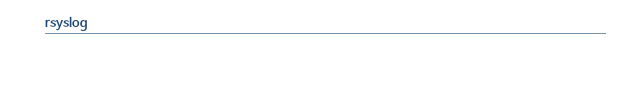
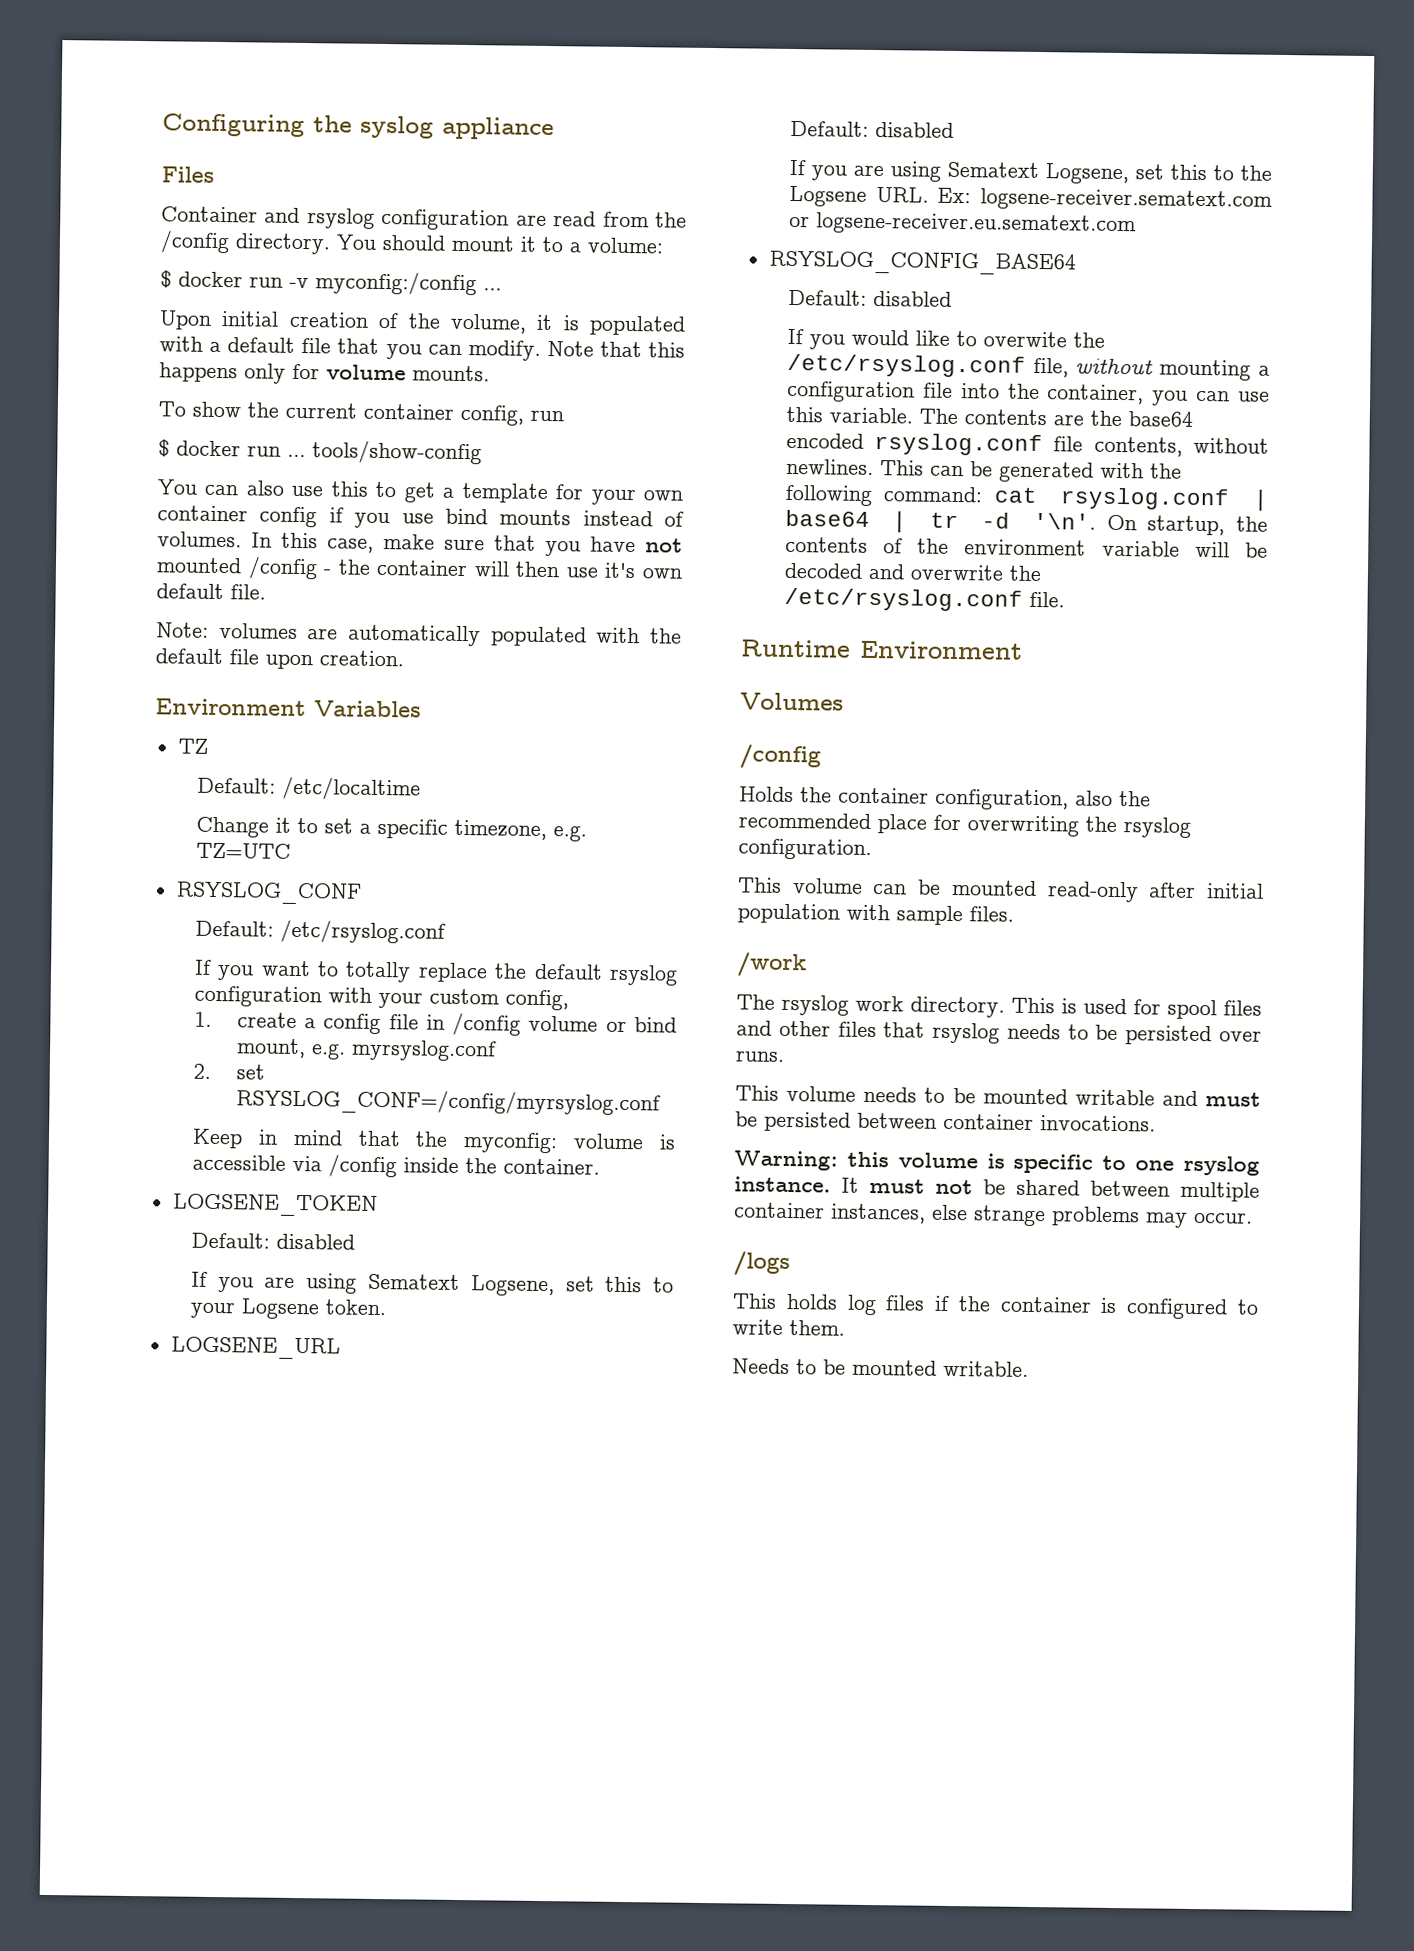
[45,16,88,31] rsyslog -> [162,113,554,141] [161,166,214,183] [161,206,687,231] [160,230,664,255] [160,270,502,296] [159,310,686,336] [159,336,686,361] [159,362,490,384] [158,401,564,426] [158,439,482,465] [157,479,683,506] [157,505,684,529] [157,531,683,557] [156,556,682,580] [156,583,266,600] [156,622,682,647] [155,648,404,670] [155,698,421,718] [177,738,208,754] [196,776,421,801] [195,816,587,842] [195,842,291,859] [175,881,362,905] [194,919,446,944] [193,959,678,986] [193,985,569,1011] [193,1011,677,1036] [235,1038,497,1062] [192,1063,265,1080] [235,1088,661,1117] [191,1128,676,1154] [191,1154,600,1178] [172,1193,378,1217] [190,1232,355,1250] [190,1271,674,1297] [189,1298,387,1320] [170,1336,341,1360] [789,120,954,138] [788,159,1272,185] [788,185,1273,212] [788,212,1137,237] [768,250,1076,276] [787,289,952,307] [786,328,1105,350] [786,353,1270,381] [786,380,1270,406] [785,406,1193,427] [785,432,1269,457] [785,458,1182,483] [784,484,1268,511] [784,509,1268,536] [784,536,1268,558] [783,562,1042,582] [783,587,1065,612] [740,639,1023,660] [740,692,844,711] [739,744,821,770] [739,786,1151,811] [738,812,1191,838] [738,838,872,861] [738,877,1264,903] [737,903,1014,926] [736,952,807,978] [736,994,1262,1020] [736,1020,1262,1046] [735,1050,785,1062] [735,1085,1261,1107] [735,1111,1156,1132] [734,1150,1260,1176] [734,1176,1260,1202] [734,1202,1253,1228] [733,1251,790,1277] [732,1293,1259,1320] [732,1319,845,1336] [732,1358,1029,1377] Configuring the syslog appliance // Files // Container and rsyslog configuration are read from the /config directory. You should mount it to a volume: // $ docker run -v myconfig:/config ... // Upon initial creation of the volume, it is populated with a default file that you can modify. Note that this happens only for volume mounts. // To show the current container config, run // $ docker run ... tools/show-config // You can also use this to get a template for your own container config if you use bind mounts instead of volumes. In this case, make sure that you have not mounted /config - the container will then use it's own default file. // Note: volumes are automatically populated with the default file upon creation. // Environment Variables // TZ // Default: /etc/localtime // Change it to set a specific timezone, e.g. TZ=UTC // RSYSLOG_CONF // Default: /etc/rsyslog.conf // If you want to totally replace the default rsyslog configuration with your custom config, // 1. create a config file in /config volume or bind mount, e.g. myrsyslog.conf // 2. set RSYSLOG_CONF=/config/myrsyslog.conf // Keep in mind that the myconfig: volume is accessible via /config inside the container. // LOGSENE_TOKEN // Default: disabled // If you are using Sematext Logsene, set this to your Logsene token. // LOGSENE_URL // Default: disabled // If you are using Sematext Logsene, set this to the Logsene URL. Ex: logsene-receiver.sematext.com or logsene-receiver.eu.sematext.com // RSYSLOG_CONFIG_BASE64 // Default: disabled // If you would like to overwite the /etc/rsyslog.conf file, without mounting a configuration file into the container, you can use this variable. The contents are the base64 encoded rsyslog.conf file contents, without newlines. This can be generated with the following command: cat rsyslog.conf | base64 | tr -d '\n'. On startup, the contents of the environment variable will be decoded and overwrite the /etc/rsyslog.conf file. // Runtime Environment // Volumes // /config // Holds the container configuration, also the recommended place for overwriting the rsyslog configuration. // This volume can be mounted read-only after initial population with sample files. // /work // The rsyslog work directory. This is used for spool files and other files that rsyslog needs to be persisted over runs. // This volume needs to be mounted writable and must be persisted between container invocations. // Warning: this volume is specific to one rsyslog instance. It must not be shared between multiple container instances, else strange problems may occur. // /logs // This holds log files if the container is configured to write them. // Needs to be mounted writable.

